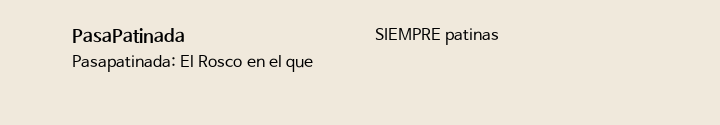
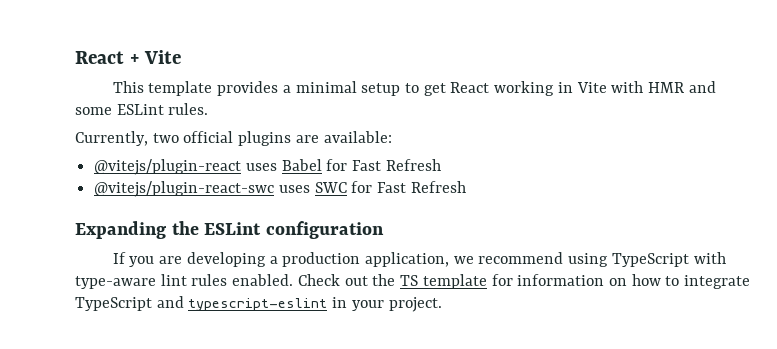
[72,28,185,43] [72,55,313,72] [375,28,500,45] PasaPatinada // Pasapatinada: El Rosco en el que SIEMPRE patinas -> [75,50,181,64] [112,81,716,96] [75,103,209,115] [75,131,392,146] [94,159,441,175] [94,181,466,197] [75,221,384,239] [112,252,726,267] [75,274,751,289] [75,296,442,312] React + Vite // This template provides a minimal setup to get React working in Vite with HMR and some ESLint rules. // Currently, two official plugins are available: // @vitejs/plugin-react uses Babel for Fast Refresh // @vitejs/plugin-react-swc uses SWC for Fast Refresh // Expanding the ESLint configuration // If you are developing a production application, we recommend using TypeScript with type-aware lint rules enabled. Check out the TS template for information on how to integrate TypeScript and typescript-eslint in your project.

